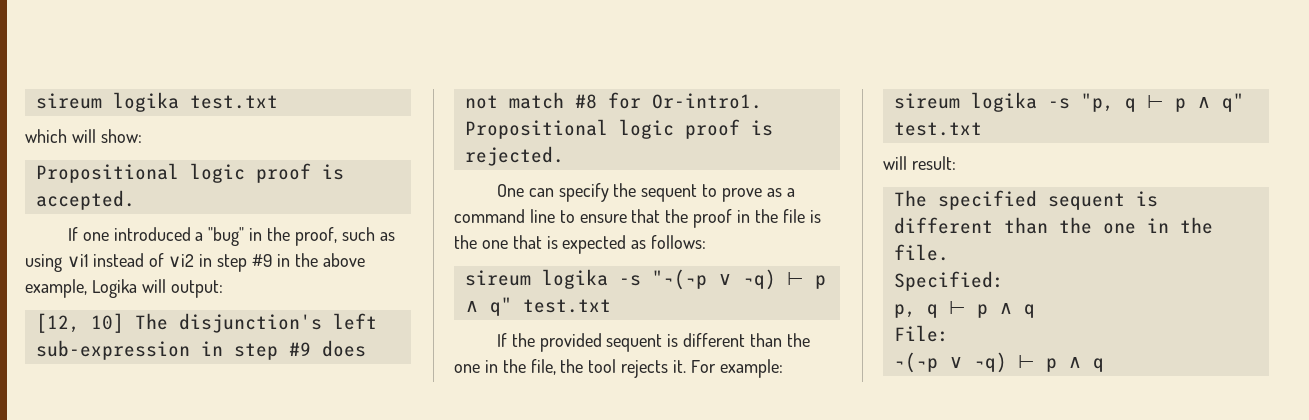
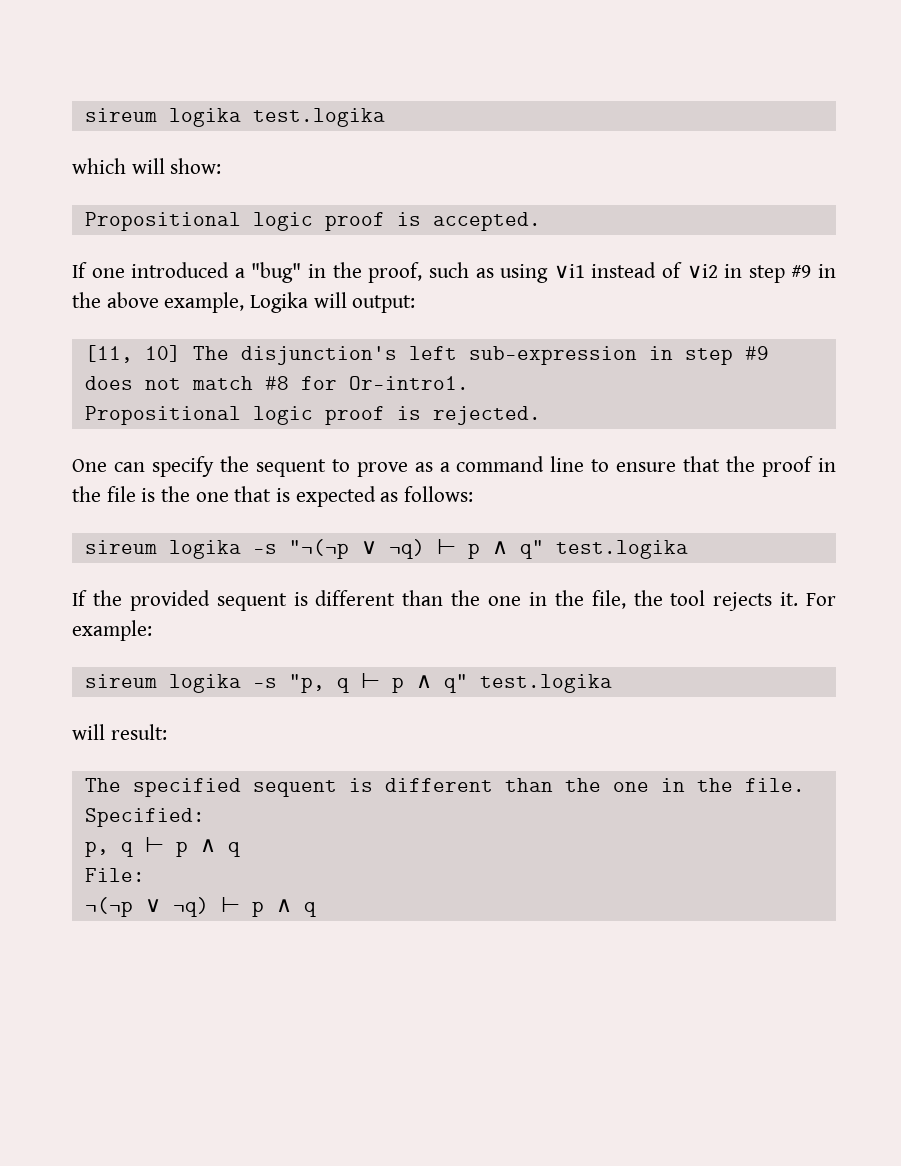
[35,92,278,112] sireum logika test.txt -> [84,108,385,127] sireum logika test.logika
[35,313,80,333] [12, -> [84,345,133,363] [11,
[522,299,611,313] test.txt -> [555,540,688,559] test.logika
[893,122,982,136] test.txt -> [479,674,612,693] test.logika

